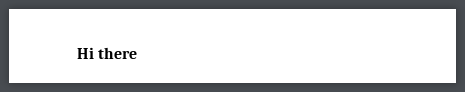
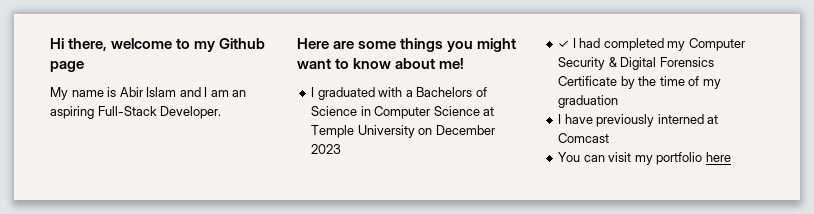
[98,47,138,59] there -> [68,38,266,52] [50,61,84,72] [50,87,247,100] [50,106,222,119] [297,38,517,52] [297,58,465,69] [311,87,487,100] [311,106,495,119] [311,125,495,138] [311,144,342,154] [558,38,745,51] [558,57,714,70] [558,76,721,89] [558,95,619,108] [558,114,719,127] [558,133,610,143] [558,152,731,165] there, welcome to my Github page // My name is Abir Islam and I am an aspiring Full-Stack Developer. // Here are some things you might want to know about me! // I graduated with a Bachelors of Science in Computer Science at Temple University on December 2023 // ✓ I had completed my Computer Security & Digital Forensics Certificate by the time of my graduation // I have previously interned at Comcast // You can visit my portfolio here

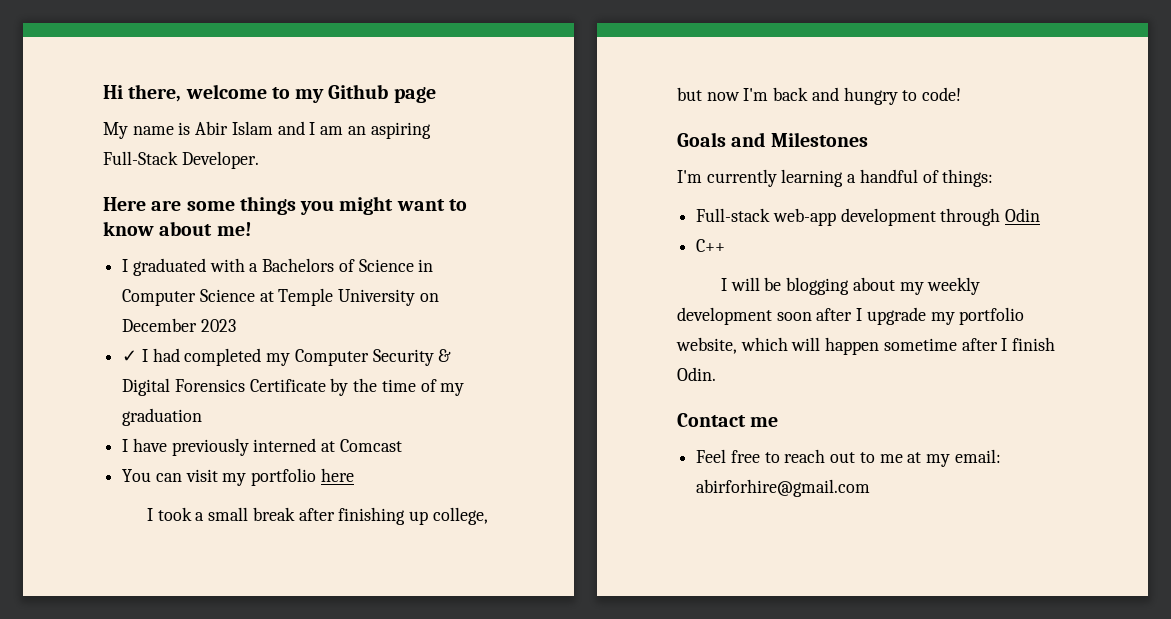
(731, 157) none -> [146,507,488,525] [677,87,962,105] [677,132,868,147] [677,169,994,187] [696,208,1041,226] [696,239,726,252] [720,277,981,295] [677,307,1025,325] [676,337,1056,355] [677,367,716,381] [677,413,779,427] [696,449,1001,467] [696,479,871,497] // I took a small break after finishing up college, but now I'm back and hungry to code! // Goals and Milestones // I'm currently learning a handful of things: // Full-stack web-app development through Odin // C++ // I will be blogging about my weekly development soon after I upgrade my portfolio website, which will happen sometime after I finish Odin. // Contact me // Feel free to reach out to me at my email: abirforhire@gmail.com

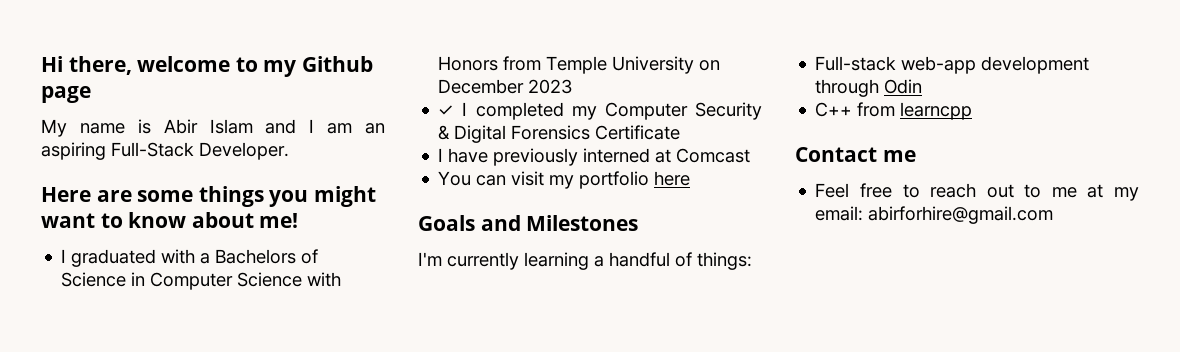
[259,291,274,302] at -> [307,272,342,287] [438,56,542,71] with Honors from
[152,348,180,362] had -> (468, 109) none
[330,378,465,396] [122,408,203,426] by the time of my graduation -> (681, 132) none
[146,507,488,525] [677,87,962,105] // I took a small break after finishing up college, but now I'm back and hungry to code! -> (691, 178) none
[720,277,981,295] [677,307,1025,325] [676,337,1056,355] [677,367,716,381] // I will be blogging about my weekly development soon after I upgrade my portfolio website, which will happen sometime after I finish Odin. -> [857,102,973,120] from learncpp

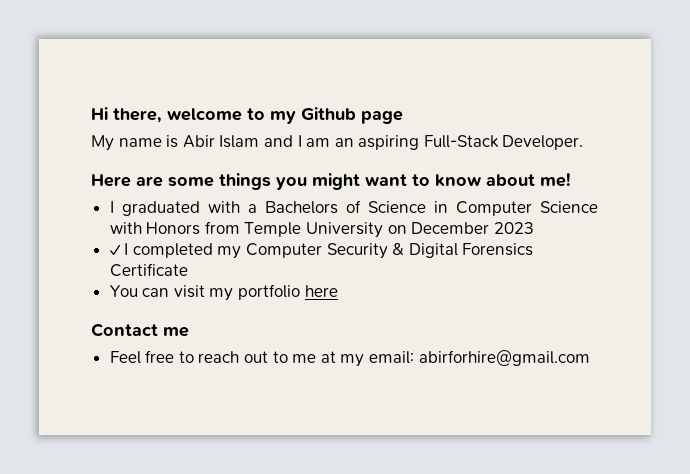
[438,148,751,166] // I have previously interned at Comcast -> (188, 270) none
[418,215,639,231] [418,252,752,270] [815,56,1090,74] [815,79,923,97] [815,102,973,120] // Goals and Milestones // I'm currently learning a handful of things: // Full-stack web-app development through Odin // C++ from learncpp -> (338, 291) none

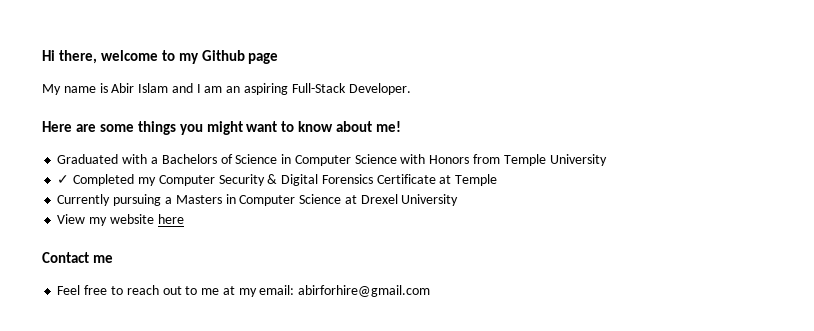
[109,201,200,216] I graduated -> [57,154,119,164] Graduated
[387,222,534,234] on December 2023 -> (607, 160) none
[124,243,213,258] I completed -> [73,174,135,186] Completed
[109,284,301,301] // You can visit my portfolio -> [439,174,498,186] [57,194,459,206] [57,214,154,226] at Temple // Currently pursuing a Masters in Computer Science at Drexel University // View my website

